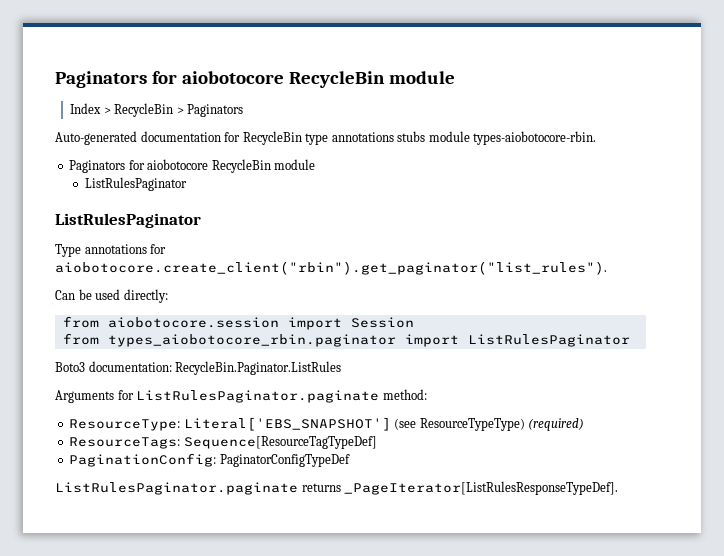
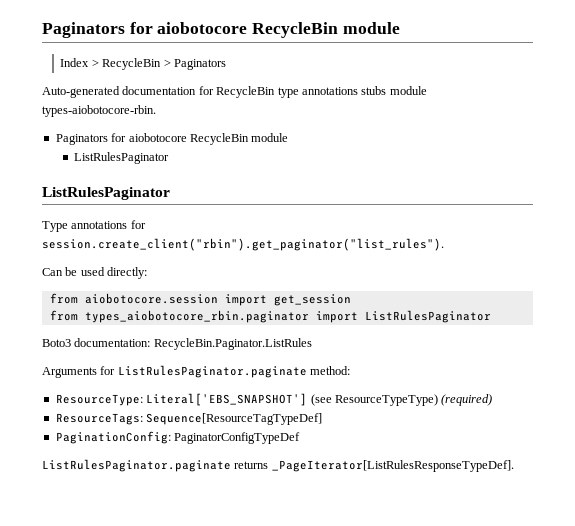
[55,261,607,275] aiobotocore.create_client("rbin").get_paginator("list_rules"). -> [42,238,444,251] session.create_client("rbin").get_paginator("list_rules").
[350,317,414,328] Session -> [273,294,351,306] get_session

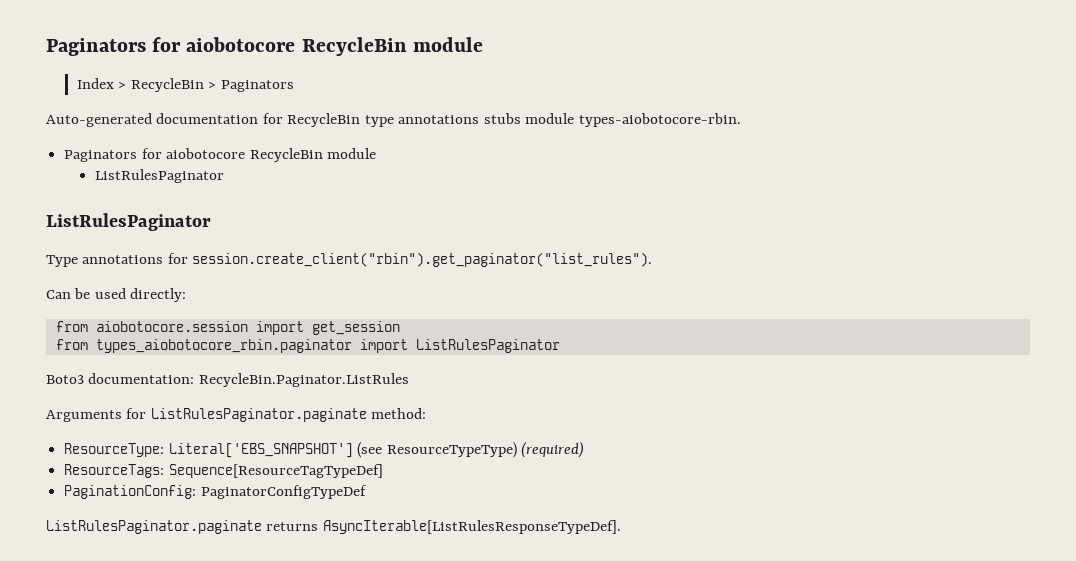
[271,460,514,472] _PageIterator[ListRulesResponseTypeDef]. -> [322,520,621,534] AsyncIterable[ListRulesResponseTypeDef].

